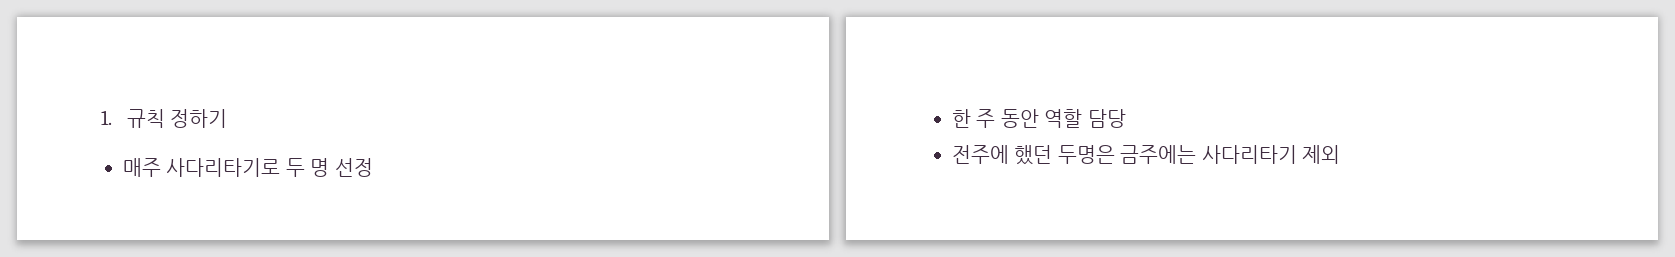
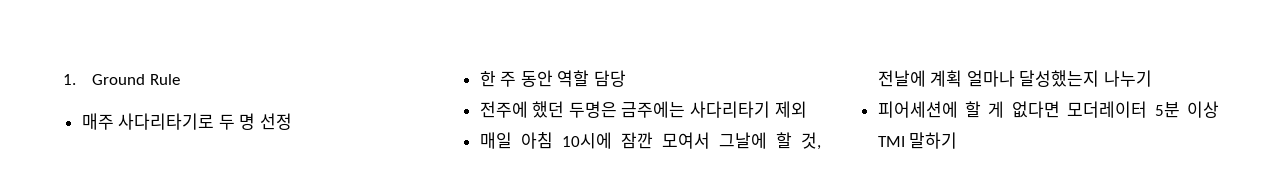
[126,109,228,128] 규칙 정하기 -> [92,74,180,85] Ground Rule
(1340, 154) none -> [479,132,821,150] [877,70,1153,87] [877,101,1219,118] [877,132,958,149] // 매일 아침 10시에 잠깐 모여서 그날에 할 것, 전날에 계획 얼마나 달성했는지 나누기 // 피어세션에 할 게 없다면 모더레이터 5분 이상 TMI 말하기

